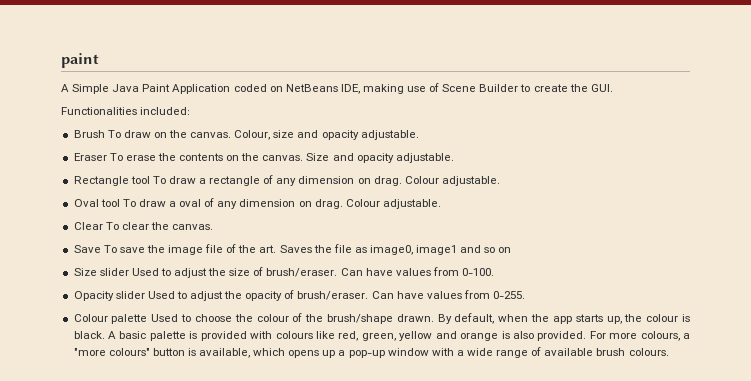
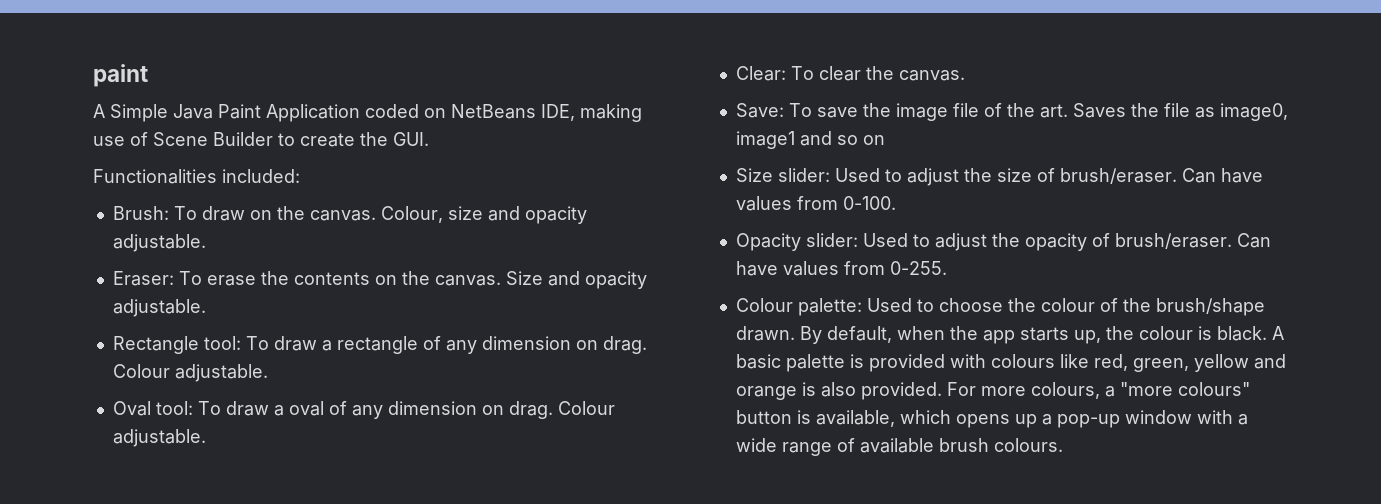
[73,130,105,138] Brush -> [112,206,169,220] Brush:
[73,153,107,161] Eraser -> [112,271,174,286] Eraser:
[130,176,150,184] tool -> [203,336,241,350] tool:
[100,199,120,207] tool -> [155,401,193,415] tool:
[73,222,103,230] Clear -> [735,66,786,81] Clear:
[73,245,101,253] Save -> [735,103,784,118] Save:
[99,268,129,276] slider -> [777,168,830,182] slider:
[115,291,145,299] slider -> [805,233,858,247] slider:
[111,314,148,324] palette -> [797,298,862,316] palette:

